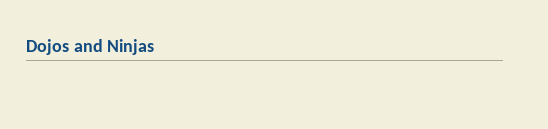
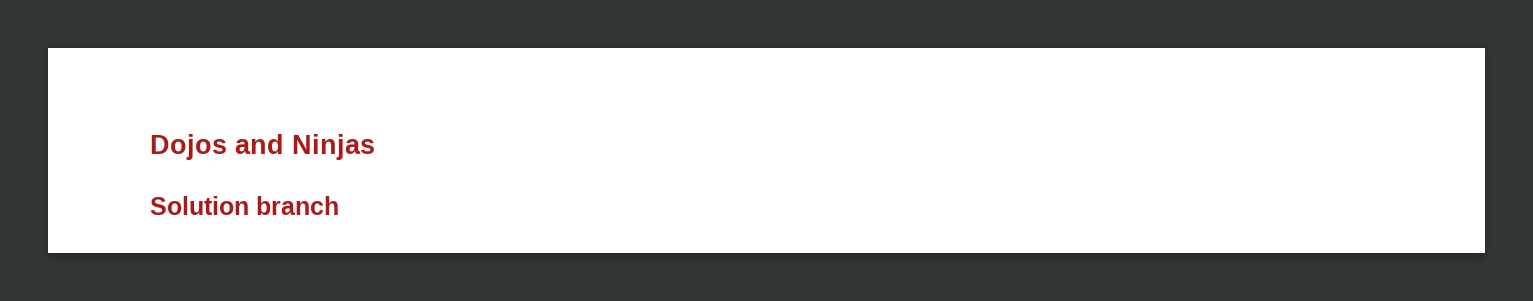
(155, 47) none -> [150,196,339,215] // Solution branch

